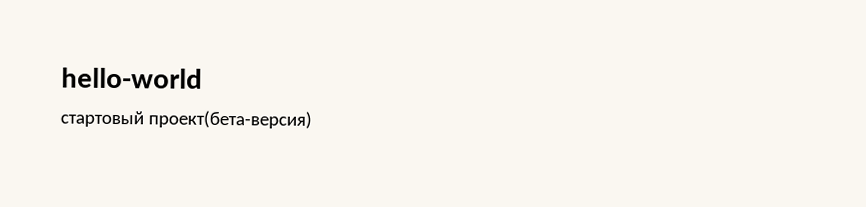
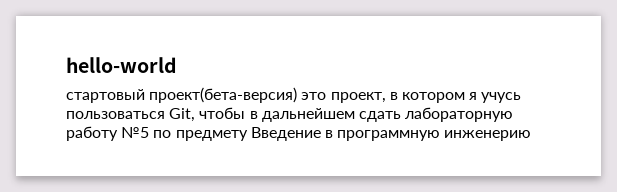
(312, 119) none -> [301,92,522,103] [66,107,514,122] [66,126,532,141] это проект, в котором я учусь пользоваться Git, чтобы в дальнейшем сдать лабораторную работу №5 по предмету Введение в программную инженерию

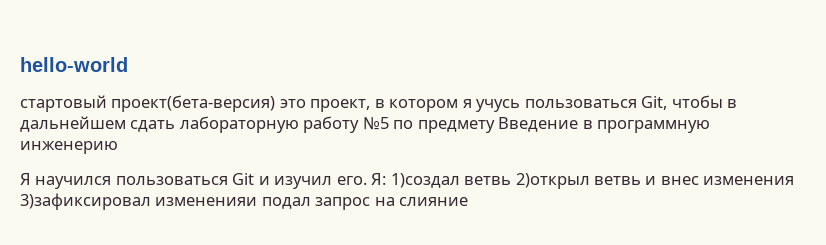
(532, 135) none -> [20,173,795,189] [20,193,469,210] // Я научился пользоваться Git и изучил его. Я: 1)создал ветвь 2)открыл ветвь и внес изменения 3)зафиксировал измененияи подал запрос на слияние

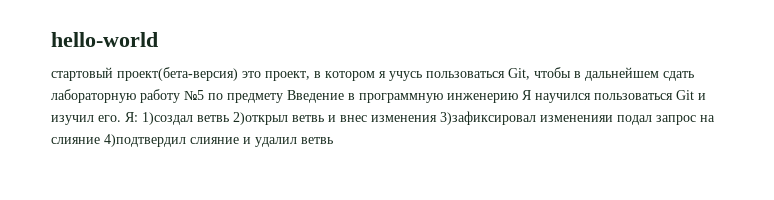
(118, 147) // -> (518, 98) none
(469, 201) none -> [104,134,333,147] 4)подтвердил слияние и удалил ветвь

